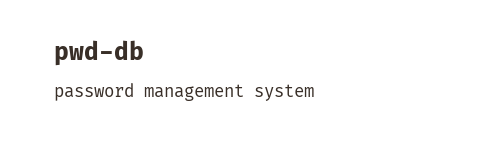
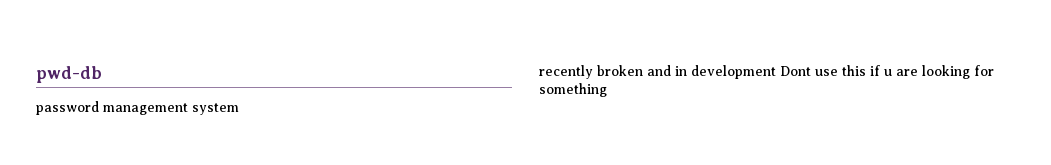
(314, 92) none -> [539,65,994,79] [539,83,607,97] // recently broken and in development Dont use this if u are looking for something

